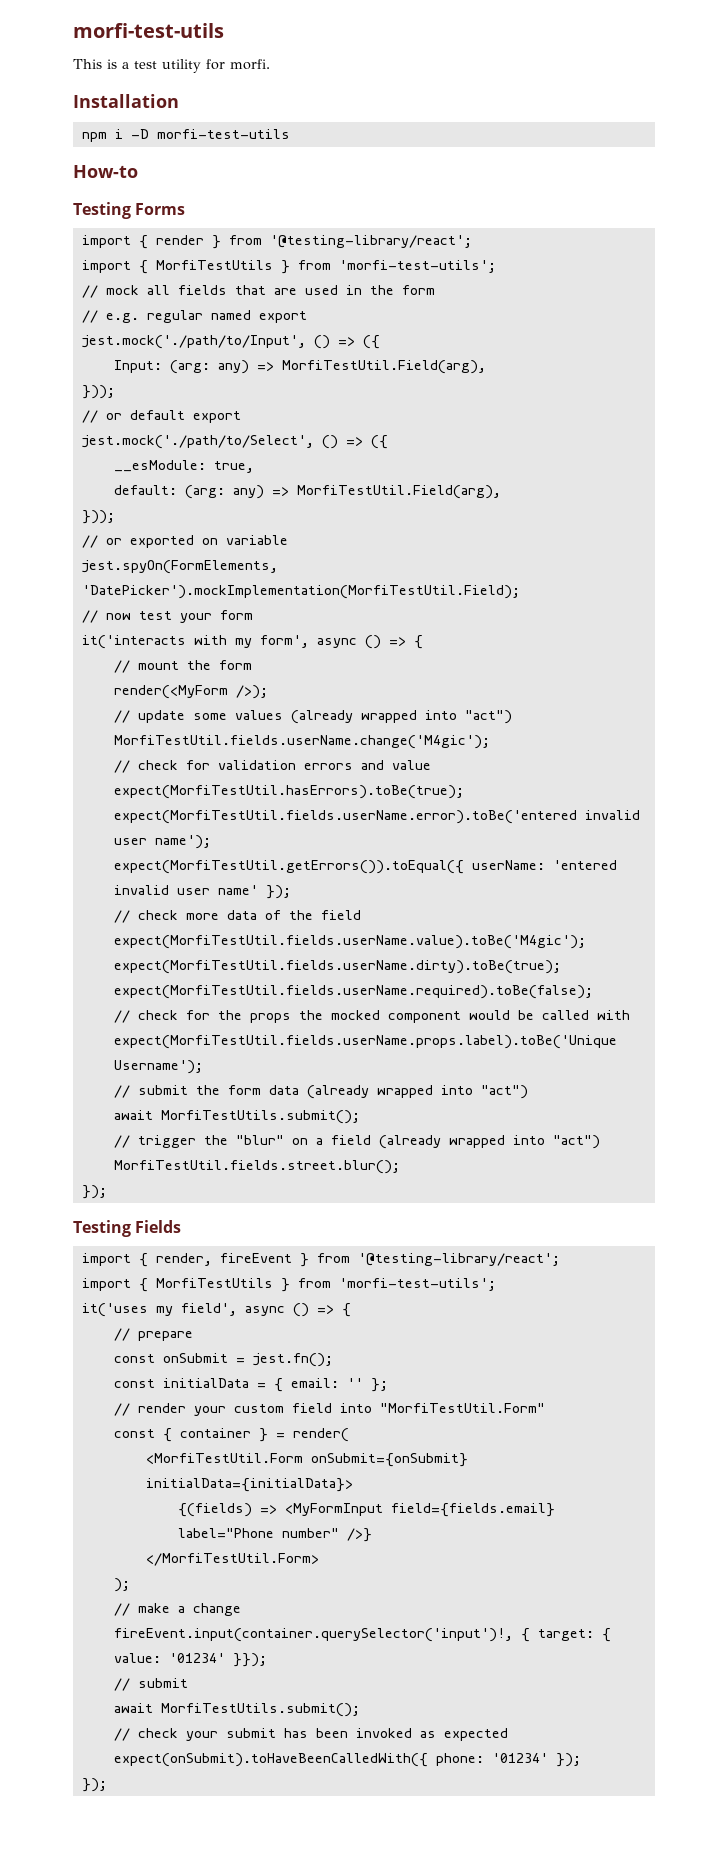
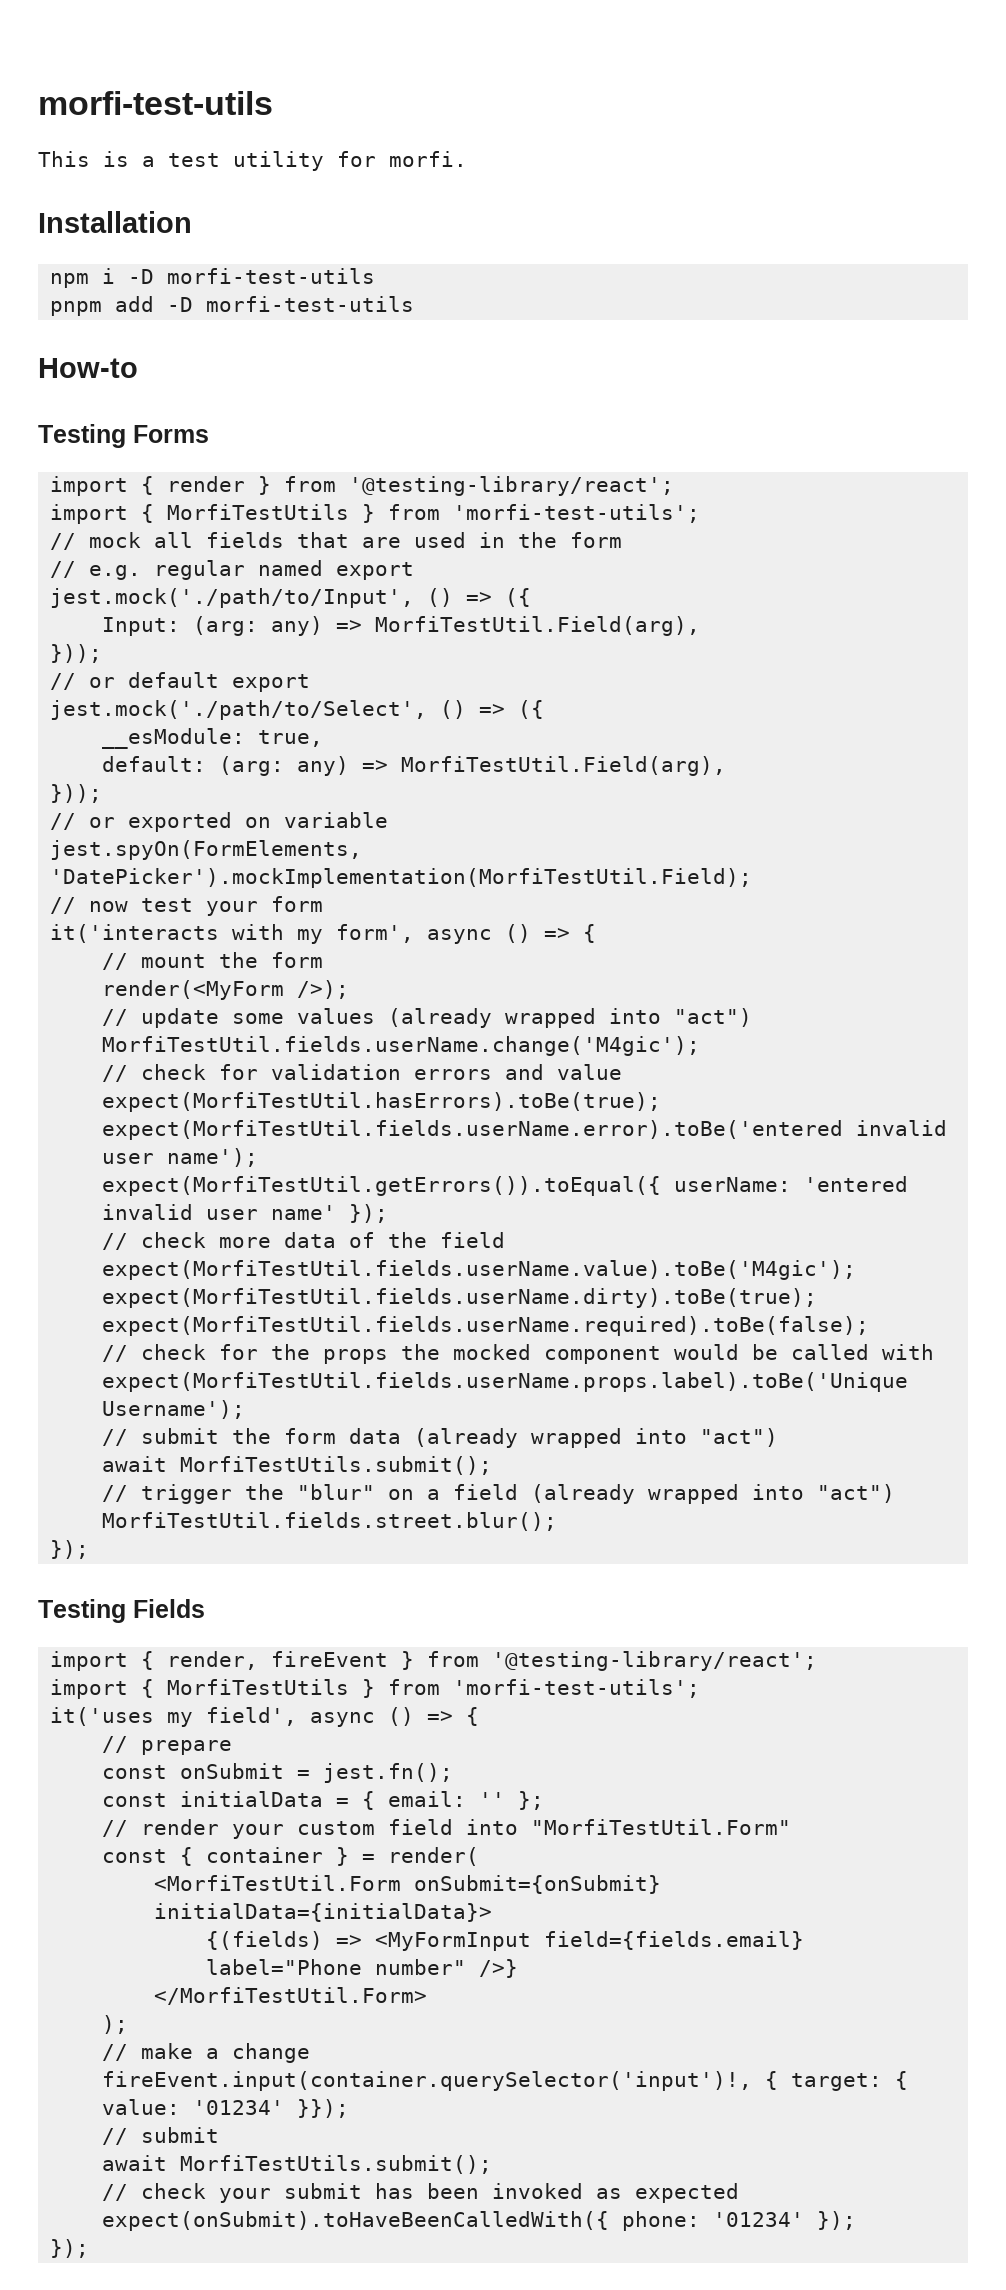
(290, 134) none -> [50,296,415,316] // pnpm add -D morfi-test-utils

